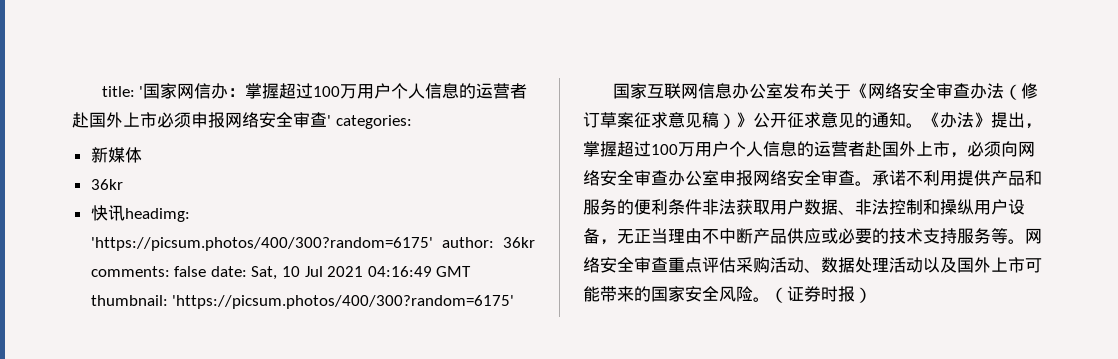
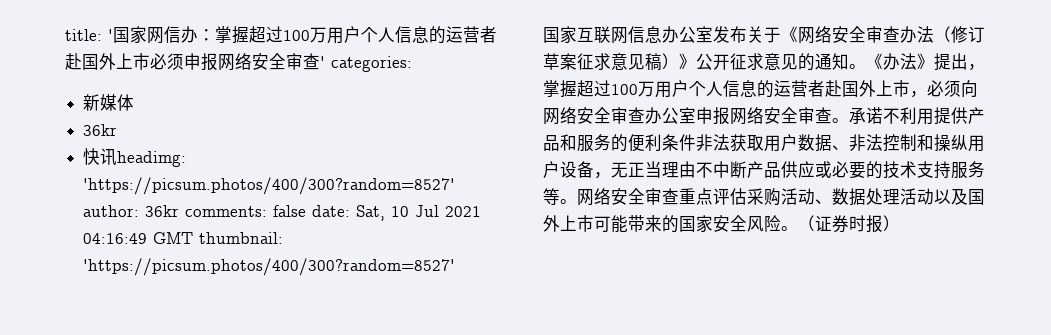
[90,237,433,251] 'https://picsum.photos/400/300?random=6175' -> [83,177,456,195] 'https://picsum.photos/400/300?random=8527'
[172,295,515,309] 'https://picsum.photos/400/300?random=6175' -> [83,258,456,276] 'https://picsum.photos/400/300?random=8527'

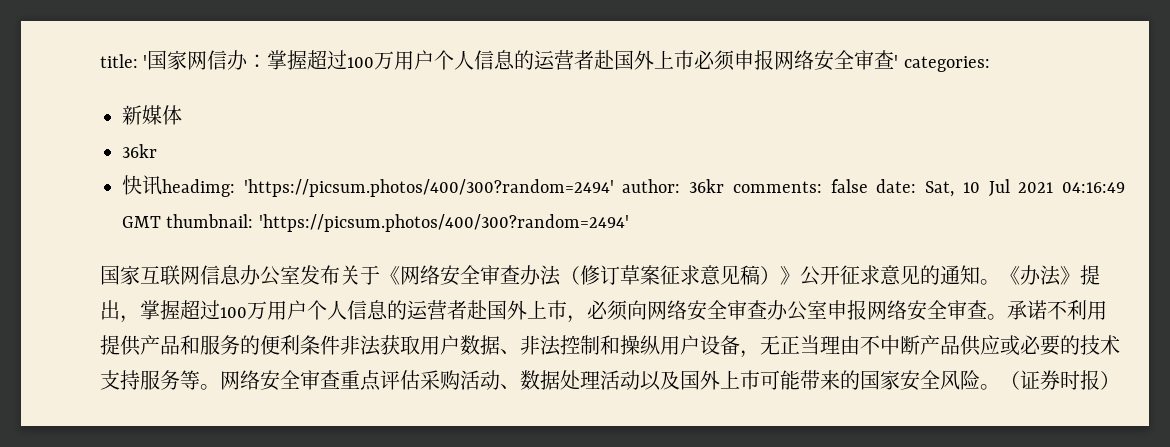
[83,177,456,195] 'https://picsum.photos/400/300?random=8527' -> [243,179,614,197] 'https://picsum.photos/400/300?random=2494'
[83,258,456,276] 'https://picsum.photos/400/300?random=8527' -> [258,214,629,232] 'https://picsum.photos/400/300?random=2494'

